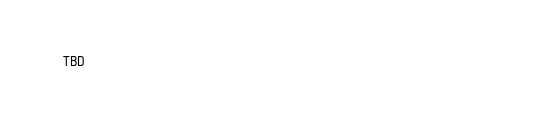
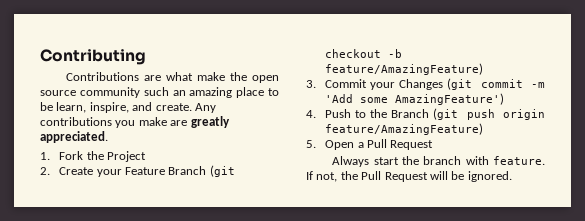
[63,56,85,66] TBD -> [40,49,146,65] [66,72,279,83] [40,87,280,98] [40,102,216,113] [40,116,230,128] [40,131,108,143] [40,151,146,162] [40,165,235,177] [325,49,403,58] [325,63,484,75] [306,78,545,90] [325,93,505,105] [306,108,545,120] [325,123,484,135] [306,139,434,150] [332,156,545,167] [306,171,512,182] Contributing // Contributions are what make the open source community such an amazing place to be learn, inspire, and create. Any contributions you make are greatly appreciated. // 1. Fork the Project // 2. Create your Feature Branch (git checkout -b feature/AmazingFeature) // 3. Commit your Changes (git commit -m 'Add some AmazingFeature') // 4. Push to the Branch (git push origin feature/AmazingFeature) // 5. Open a Pull Request // Always start the branch with feature. If not, the Pull Request will be ignored.

